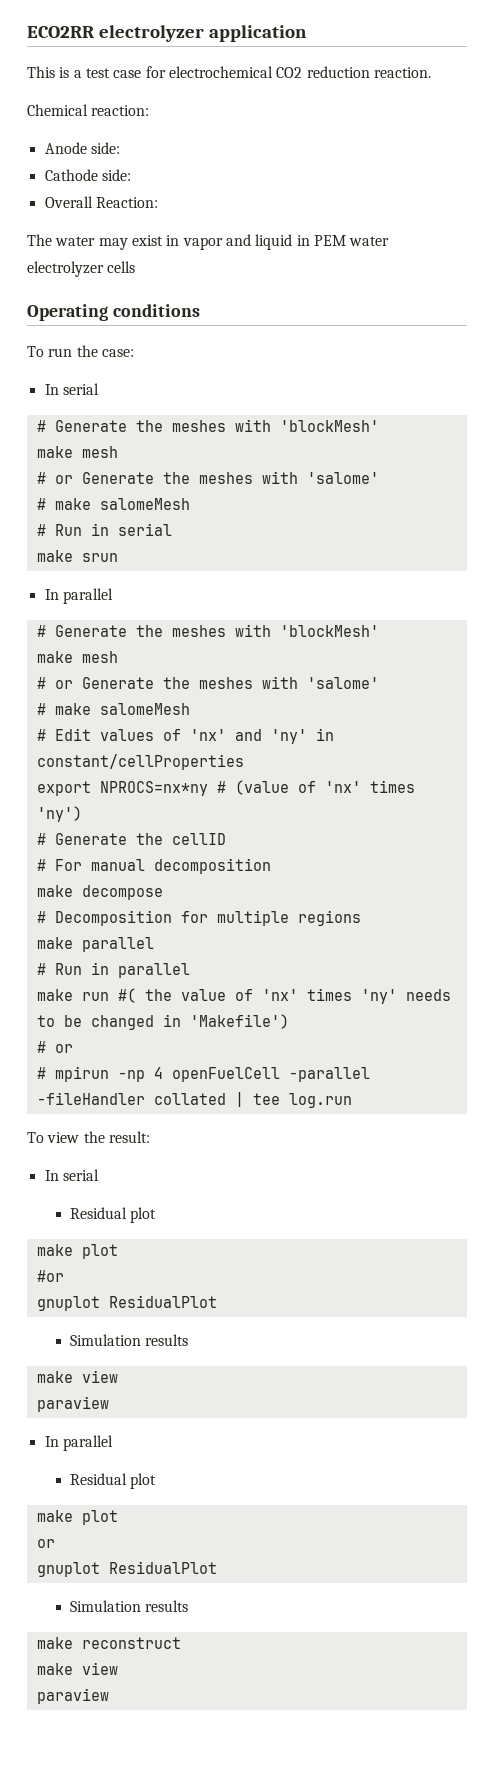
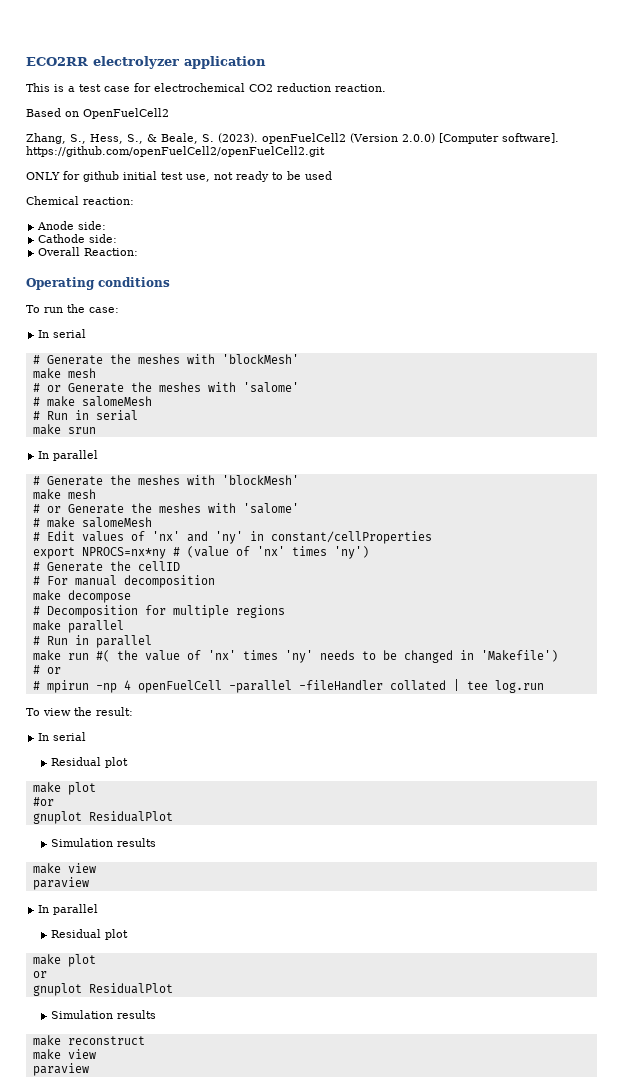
(431, 72) none -> [26,108,169,119] [26,133,559,144] [26,146,325,157] [26,171,332,182] // Based on OpenFuelCell2 // Zhang, S., Hess, S., & Beale, S. (2023). openFuelCell2 (Version 2.0.0) [Computer software]. https://github.com/openFuelCell2/openFuelCell2.git // ONLY for github initial test use, not ready to be used
[27,234,390,250] [27,261,136,277] // The water may exist in vapor and liquid in PEM water electrolyzer cells -> (139, 252) none

